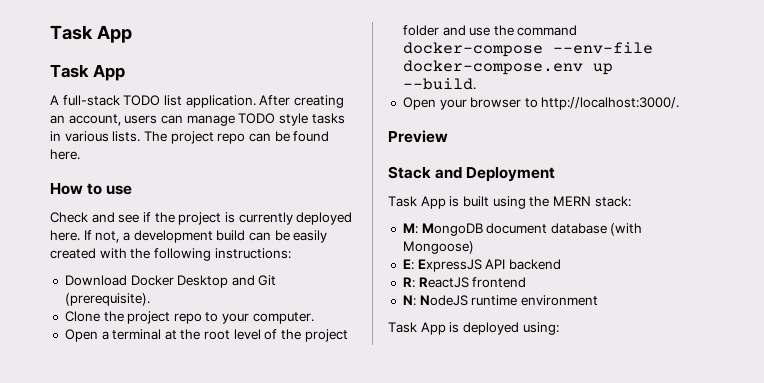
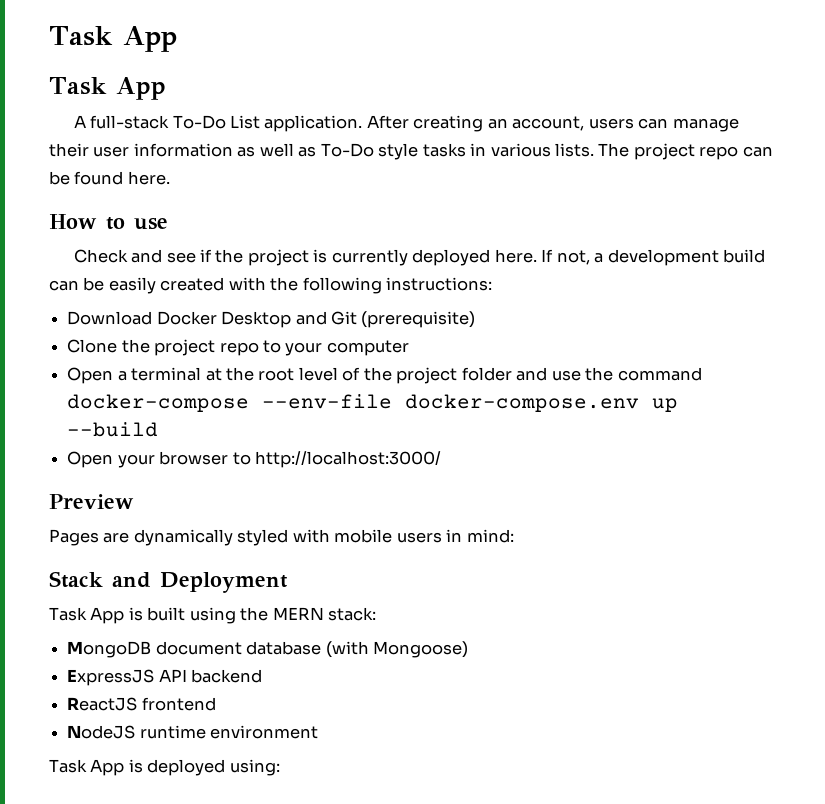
[123,95,182,106] TODO list -> [172,115,260,129] To-Do List
[238,113,276,124] TODO -> [49,143,374,157] their user information as well as To-Do
[64,293,150,306] (prerequisite). -> [361,311,476,328] (prerequisite)
[252,312,314,324] computer. -> [326,340,409,356] computer
[402,78,476,90] --build. -> [67,422,159,437] --build
[541,97,680,110] http://localhost:3000/. -> [254,451,441,468] http://localhost:3000/
(448, 136) none -> [49,529,514,546] // Pages are dynamically styled with mobile users in mind:
[402,223,418,234] M: -> (377, 614) none
[402,259,414,270] E: -> (468, 649) none
[402,277,415,288] R: -> (263, 676) none
[402,295,416,306] N: -> (216, 704) none

